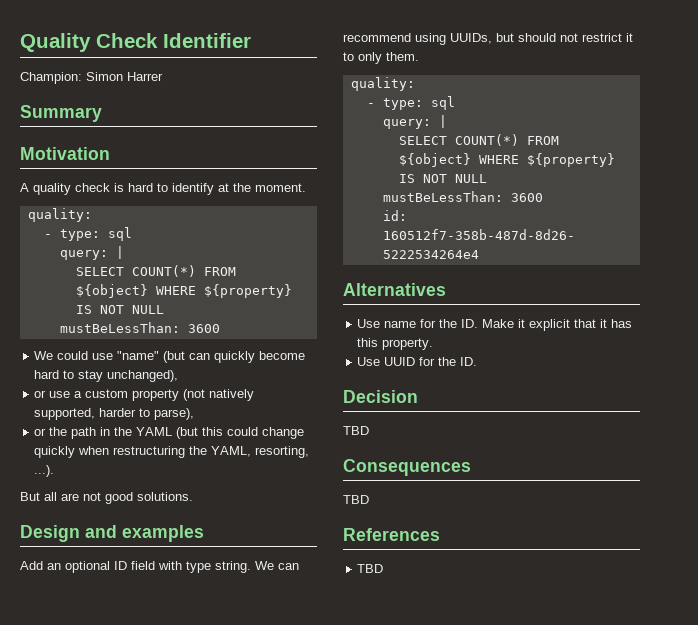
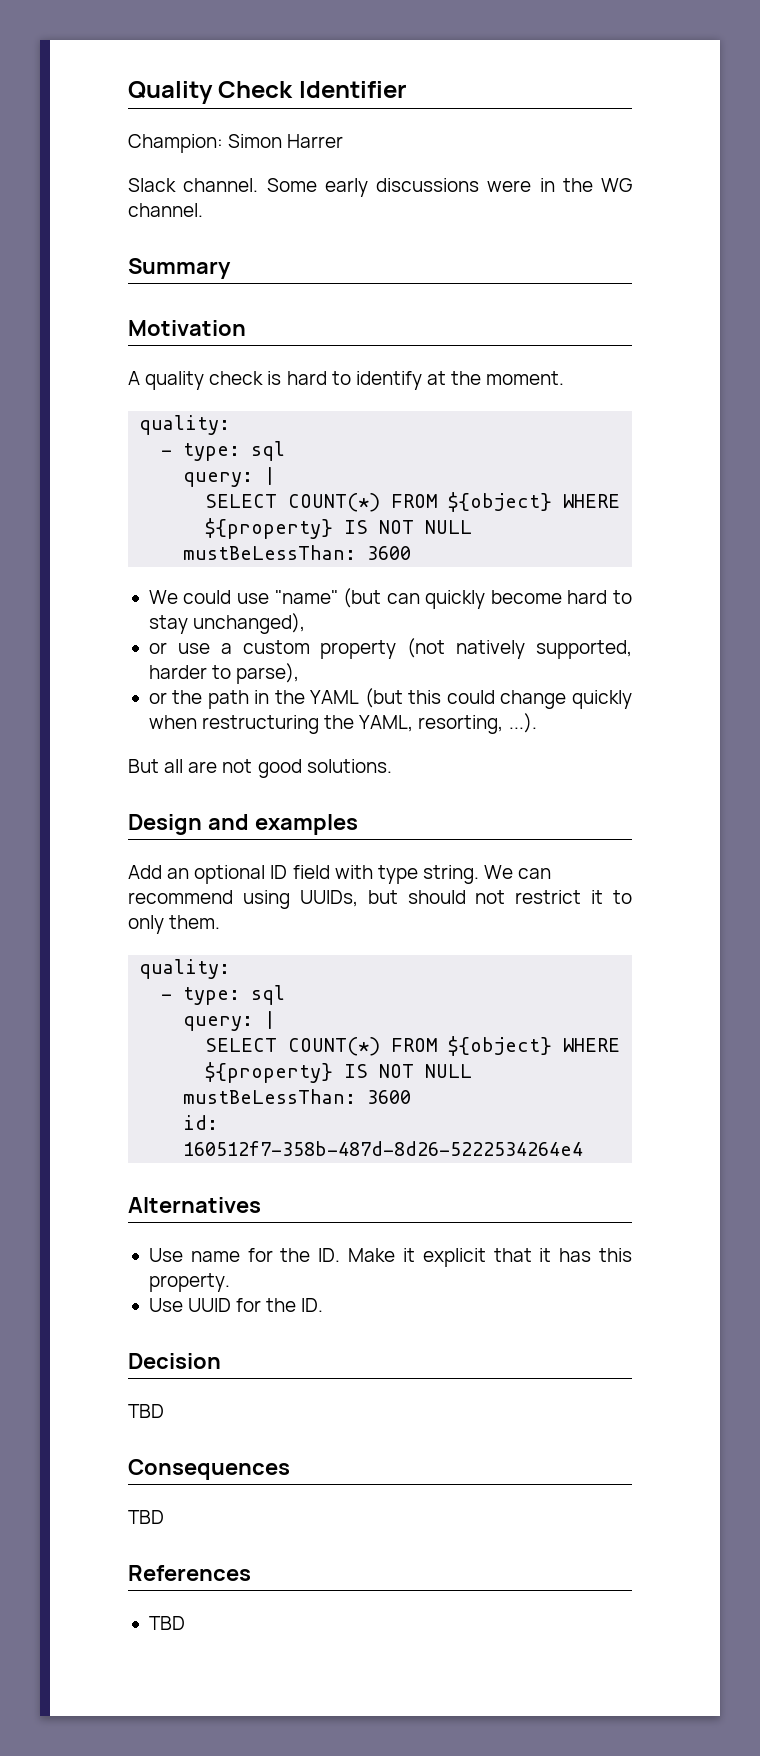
(163, 76) none -> [128,178,632,197] [128,203,203,217] // Slack channel. Some early discussions were in the WG channel.

